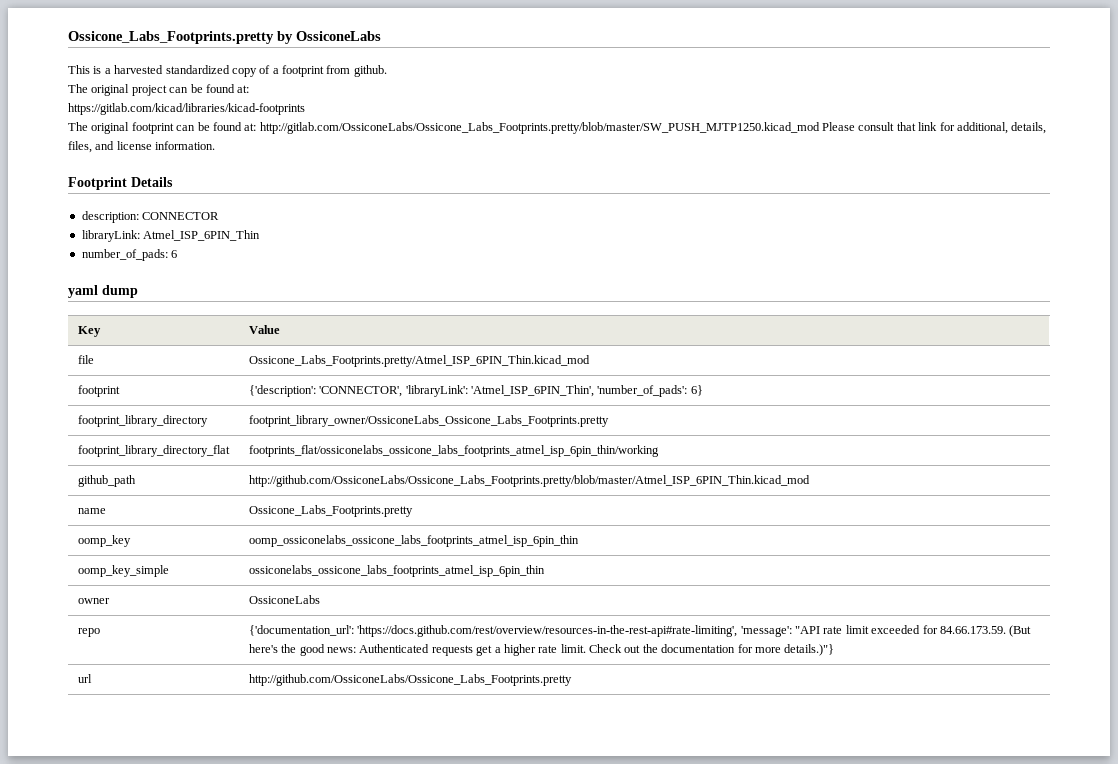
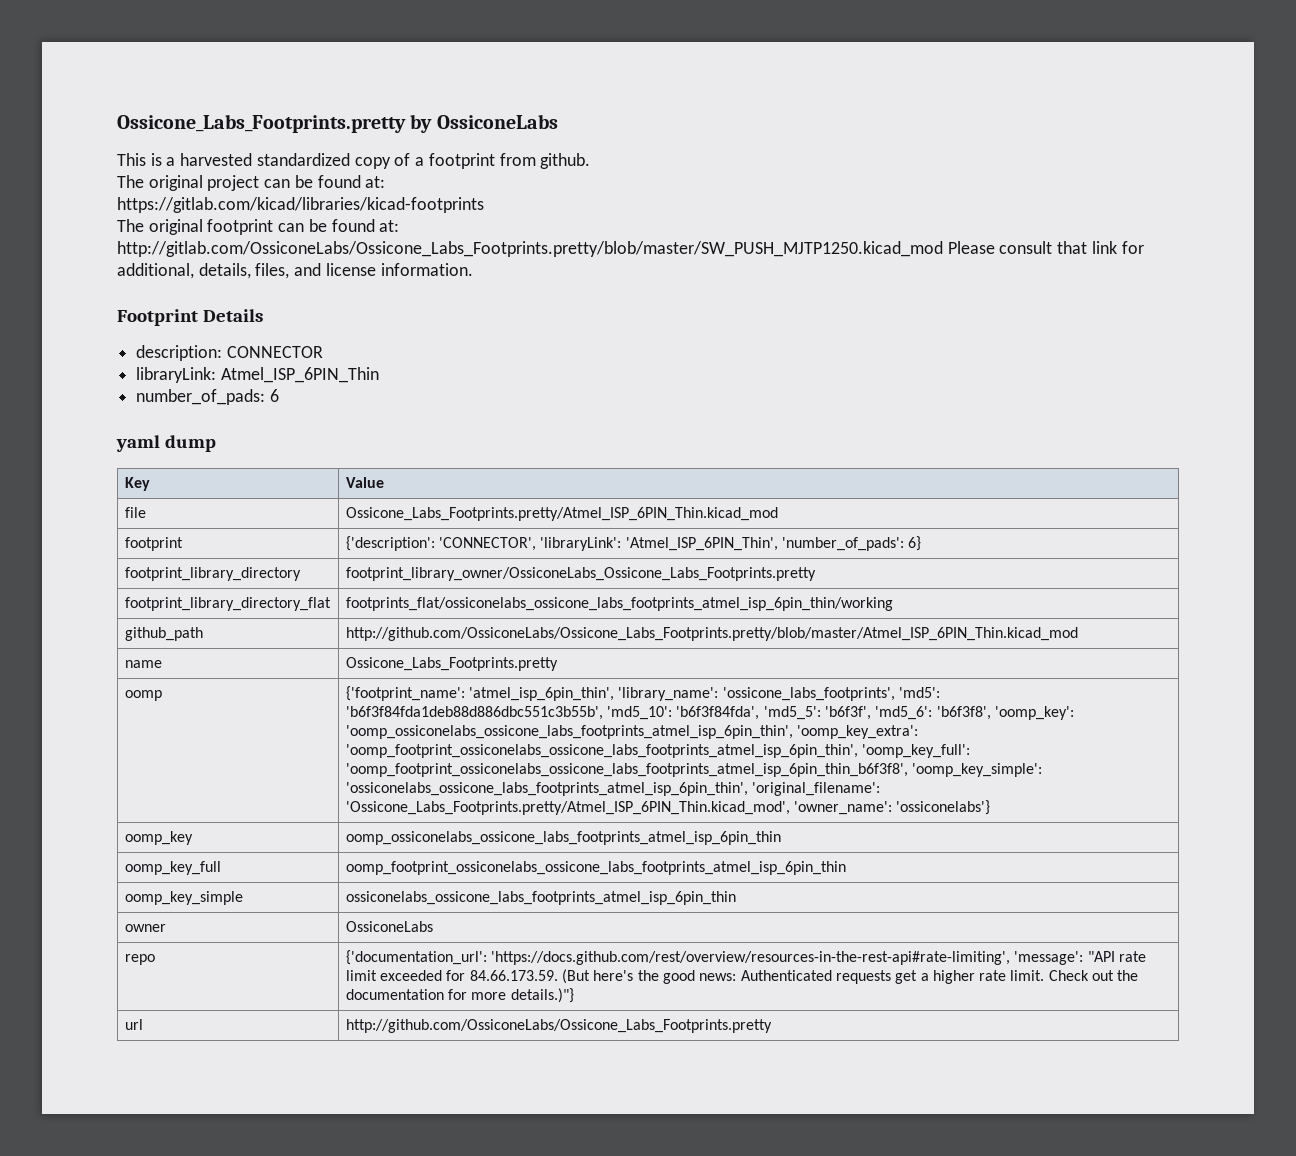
(413, 511) none -> [124,690,162,701] [345,686,940,701] [345,706,1074,720] [345,725,918,739] [345,744,970,758] [345,763,1042,777] [345,782,880,796] [345,800,991,815] // oomp | {'footprint_name': 'atmel_isp_6pin_thin', 'library_name': 'ossicone_labs_footprints', 'md5': 'b6f3f84fda1deb88d886dbc551c3b55b', 'md5_10': 'b6f3f84fda', 'md5_5': 'b6f3f', 'md5_6': 'b6f3f8', 'oomp_key': 'oomp_ossiconelabs_ossicone_labs_footprints_atmel_isp_6pin_thin', 'oomp_key_extra': 'oomp_footprint_ossiconelabs_ossicone_labs_footprints_atmel_isp_6pin_thin', 'oomp_key_full': 'oomp_footprint_ossiconelabs_ossicone_labs_footprints_atmel_isp_6pin_thin_b6f3f8', 'oomp_key_simple': 'ossiconelabs_ossicone_labs_footprints_atmel_isp_6pin_thin', 'original_filename': 'Ossicone_Labs_Footprints.pretty/Atmel_ISP_6PIN_Thin.kicad_mod', 'owner_name': 'ossiconelabs'}
(579, 541) none -> [124,861,221,875] [345,861,846,875] // oomp_key_full | oomp_footprint_ossiconelabs_ossicone_labs_footprints_atmel_isp_6pin_thin

